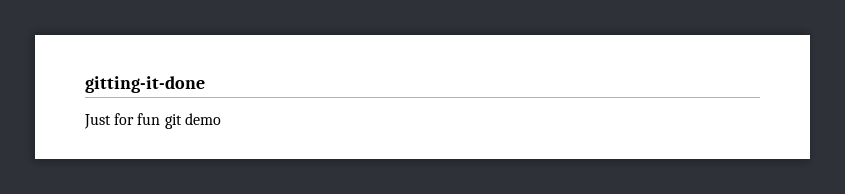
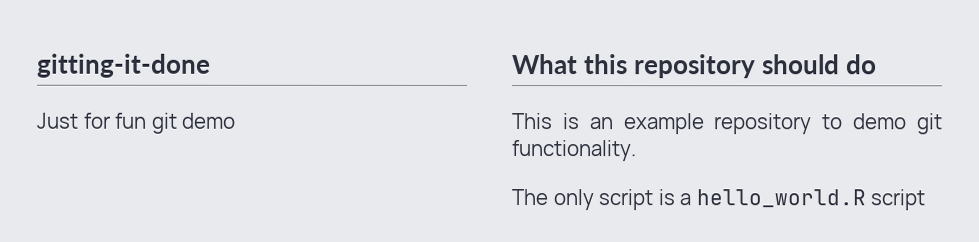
(221, 119) none -> [512,54,878,79] [511,113,943,135] [511,140,636,162] [511,189,926,211] // What this repository should do // This is an example repository to demo git functionality. // The only script is a hello_world.R script

